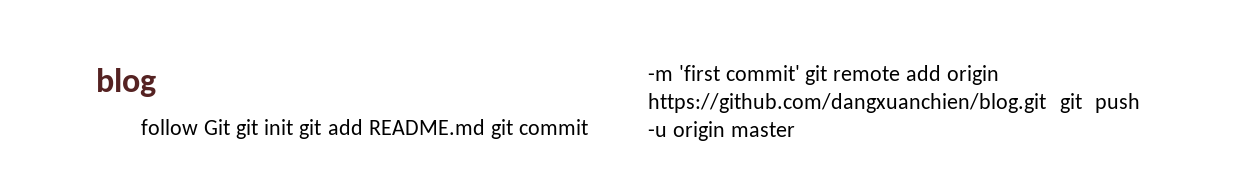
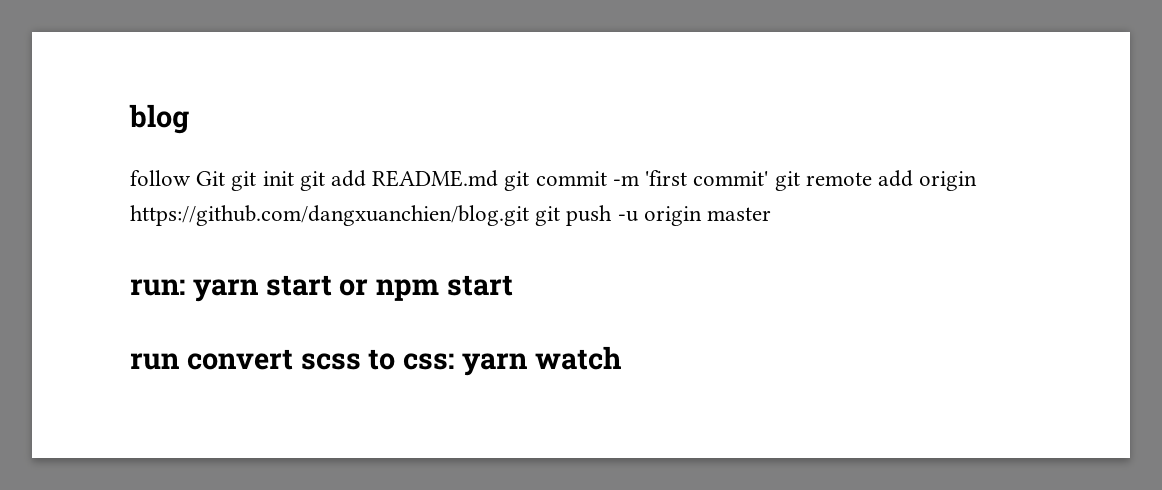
(795, 129) none -> [130,275,514,302] [130,346,621,376] // run: yarn start or npm start // run convert scss to css: yarn watch

